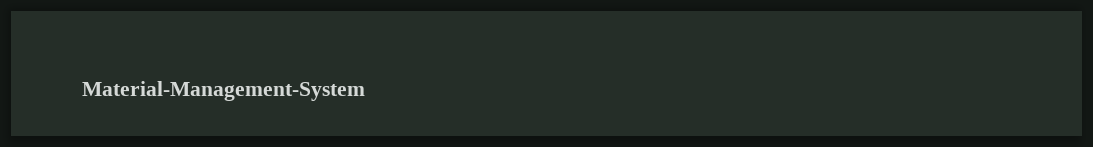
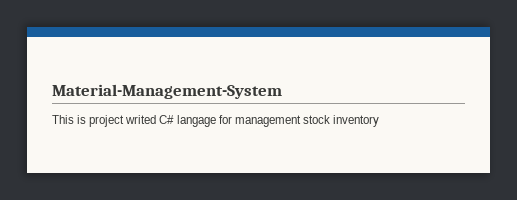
(365, 91) none -> [52,115,379,127] // This is project writed C# langage for management stock inventory

